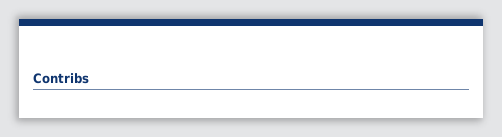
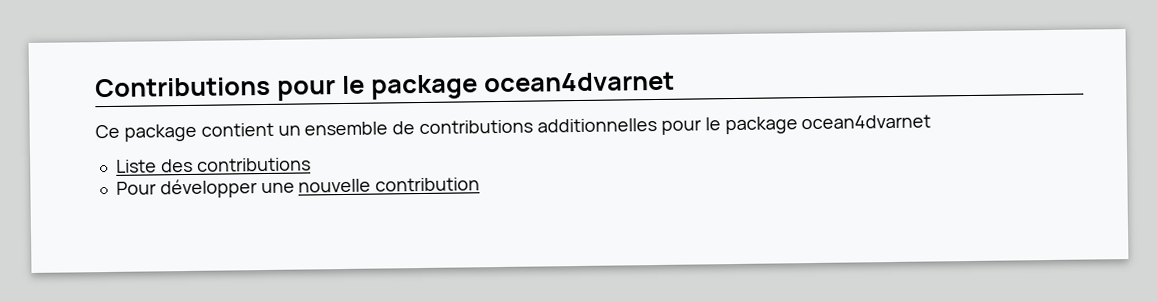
[33,73,89,84] Contribs -> [95,71,675,101] [95,114,932,142] [115,157,311,173] [115,177,481,199] Contributions pour le package ocean4dvarnet // Ce package contient un ensemble de contributions additionnelles pour le package ocean4dvarnet // Liste des contributions // Pour développer une nouvelle contribution

